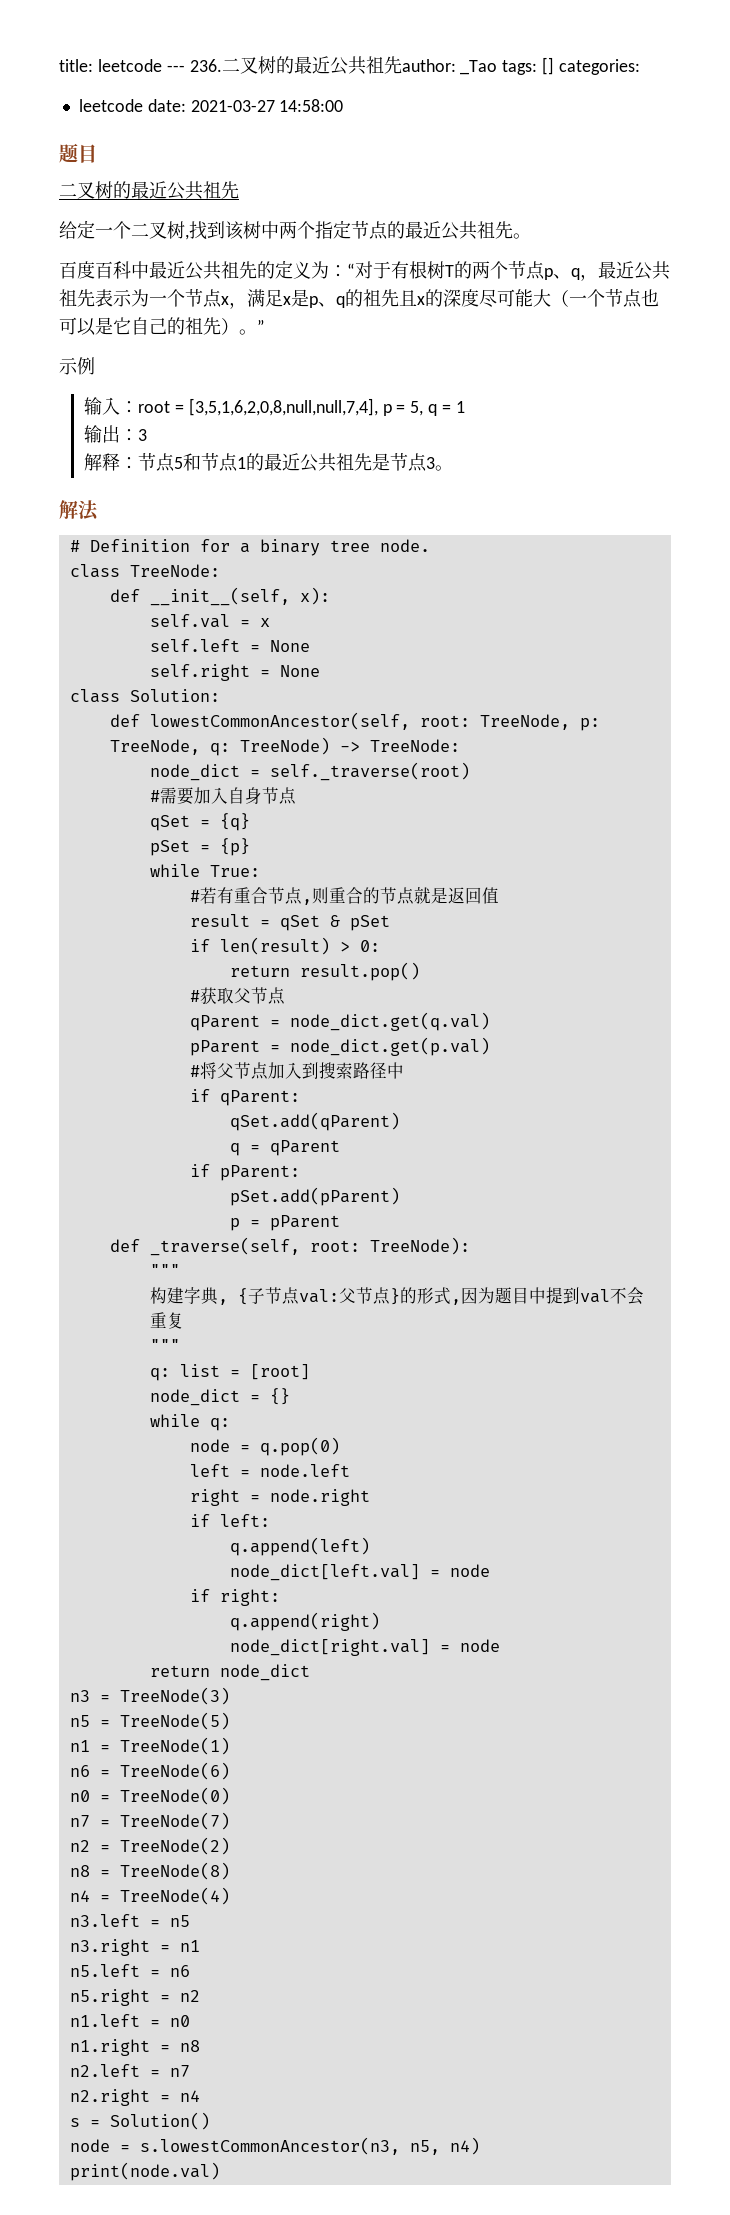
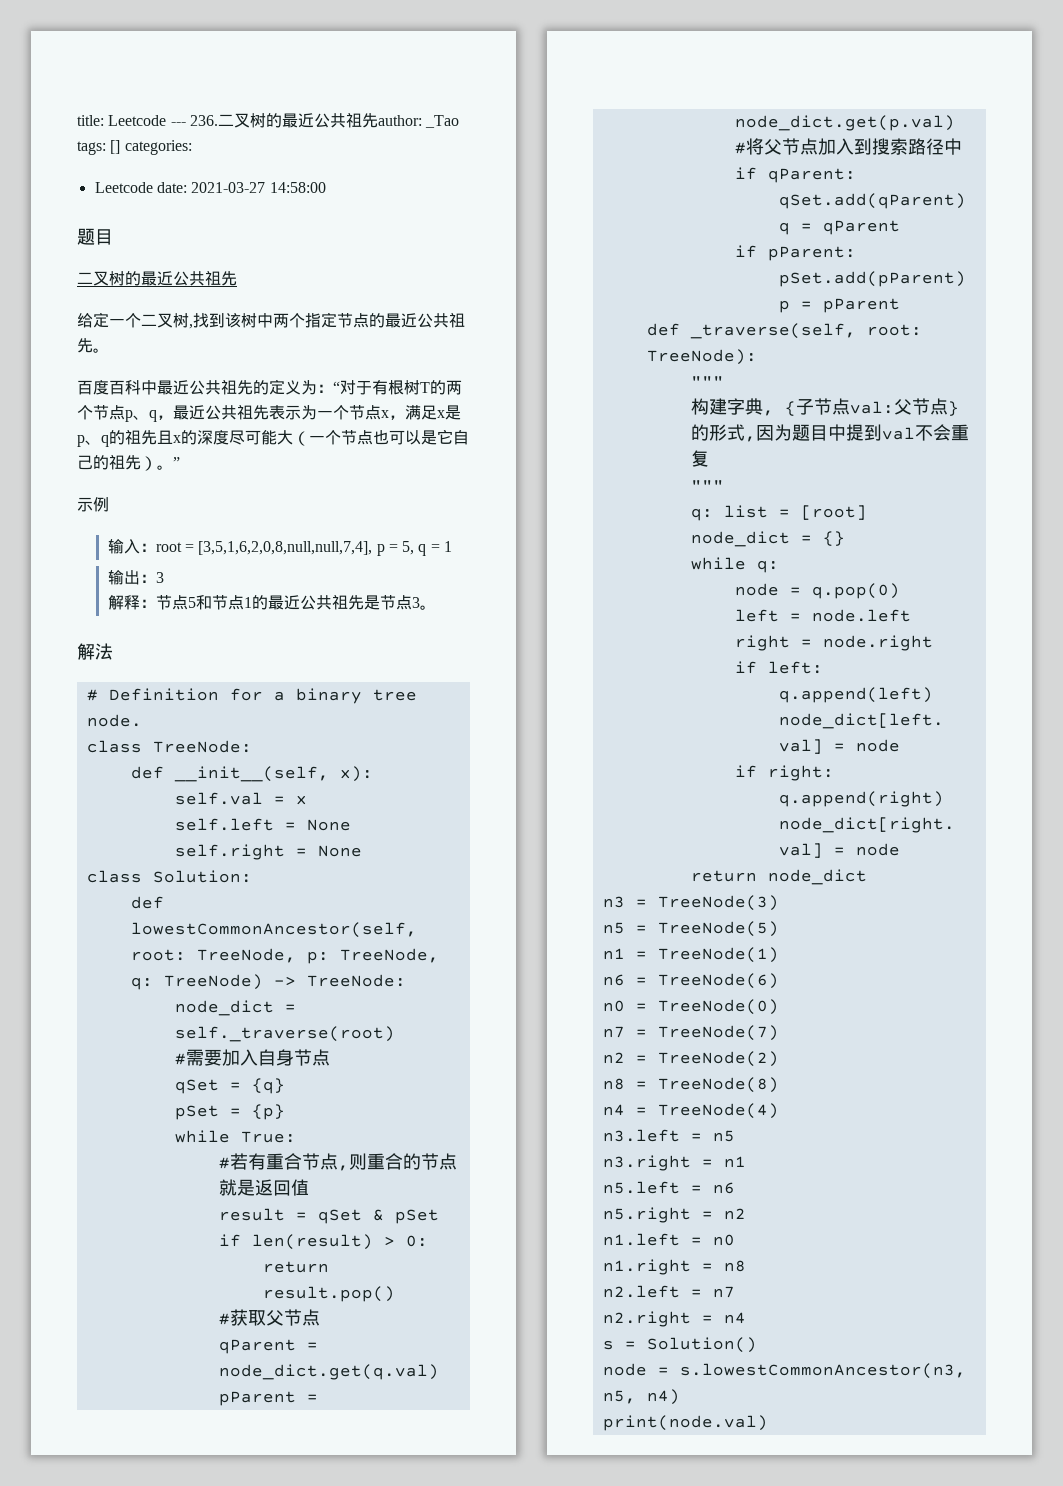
[97,59,162,72] leetcode -> [108,115,167,126] Leetcode
[78,99,143,112] leetcode -> [94,182,153,193] Leetcode

